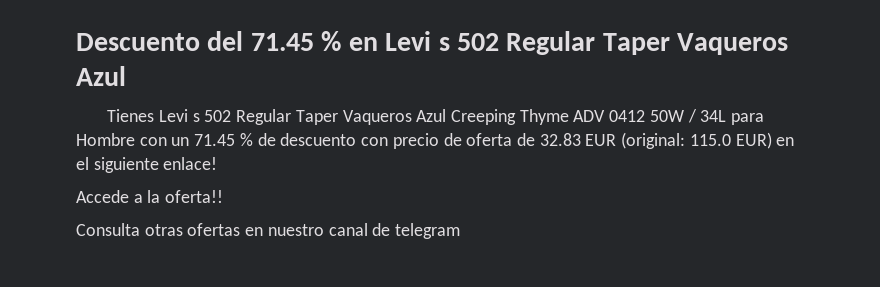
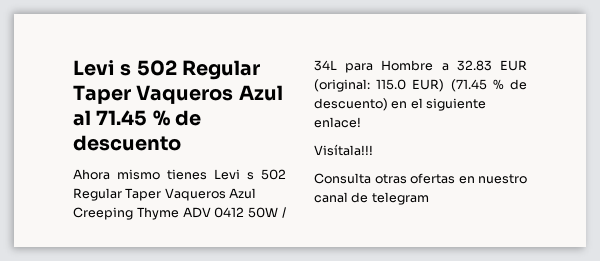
[76,31,789,55] [76,66,126,86] [107,109,155,122] Descuento del 71.45 % en Levi s 502 Regular Taper Vaqueros Azul // Tienes -> [73,60,260,80] [73,85,283,104] [73,110,201,126] [73,135,181,151] [73,169,207,180] Levi s 502 Regular Taper Vaqueros Azul al 71.45 % de descuento // Ahora mismo tienes
[139,133,535,149] con un 71.45 % de descuento con precio de oferta de -> [441,63,449,71] a
(772, 140) none -> [450,79,527,92] [314,98,388,111] (71.45 % de descuento)
[76,190,224,203] Accede a la oferta!! -> [314,144,373,156] Visítala!!!

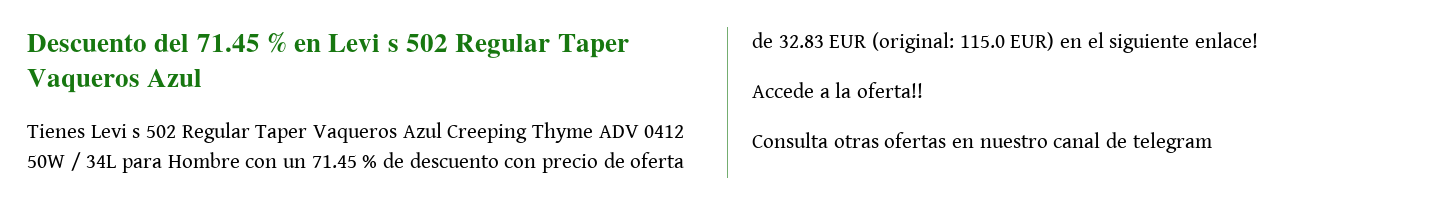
[73,60,260,80] [73,85,283,104] [73,110,201,126] [73,135,181,151] [73,169,207,180] Levi s 502 Regular Taper Vaqueros Azul al 71.45 % de descuento // Ahora mismo tienes -> [27,32,629,58] [27,69,203,93] [27,124,85,138] Descuento del 71.45 % en Levi s 502 Regular Taper Vaqueros Azul // Tienes
[441,63,449,71] a -> [245,152,685,173] [752,32,773,48] con un 71.45 % de descuento con precio de oferta de
[450,79,527,92] [314,98,388,111] (71.45 % de descuento) -> (1055, 41) none
[314,144,373,156] Visítala!!! -> [752,82,924,98] Accede a la oferta!!

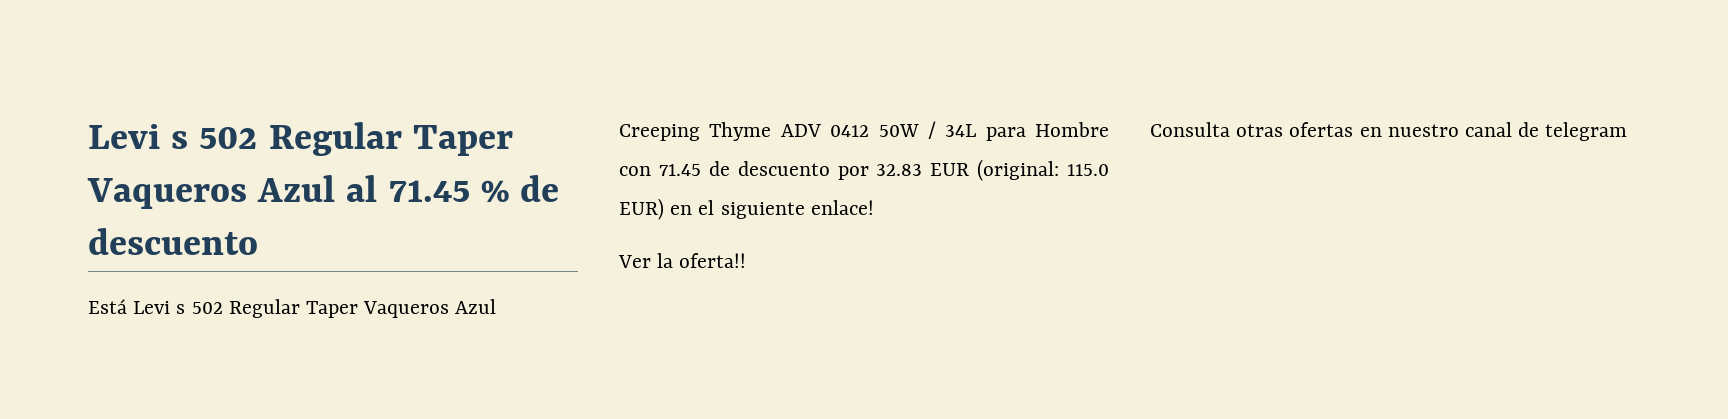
[27,32,629,58] [27,69,203,93] [27,124,85,138] Descuento del 71.45 % en Levi s 502 Regular Taper Vaqueros Azul // Tienes -> [88,122,513,156] [87,175,560,209] [88,228,258,255] [88,299,127,314] Levi s 502 Regular Taper Vaqueros Azul al 71.45 % de descuento // Está
[283,152,685,173] [752,32,773,48] un 71.45 % de descuento con precio de oferta de -> [658,161,869,180] 71.45 de descuento por
[752,82,830,98] Accede a -> [618,255,651,268] Ver

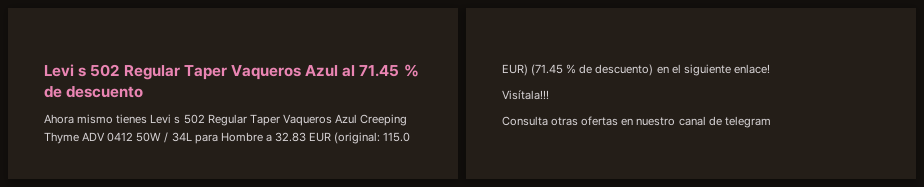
[88,299,127,314] Está -> [44,114,148,124] Ahora mismo tienes
[619,161,869,180] con 71.45 de descuento por -> [265,134,272,142] a
(664, 209) none -> [531,64,654,76] (71.45 % de descuento)
[618,253,747,268] Ver la oferta!! -> [502,90,549,100] Visítala!!!

